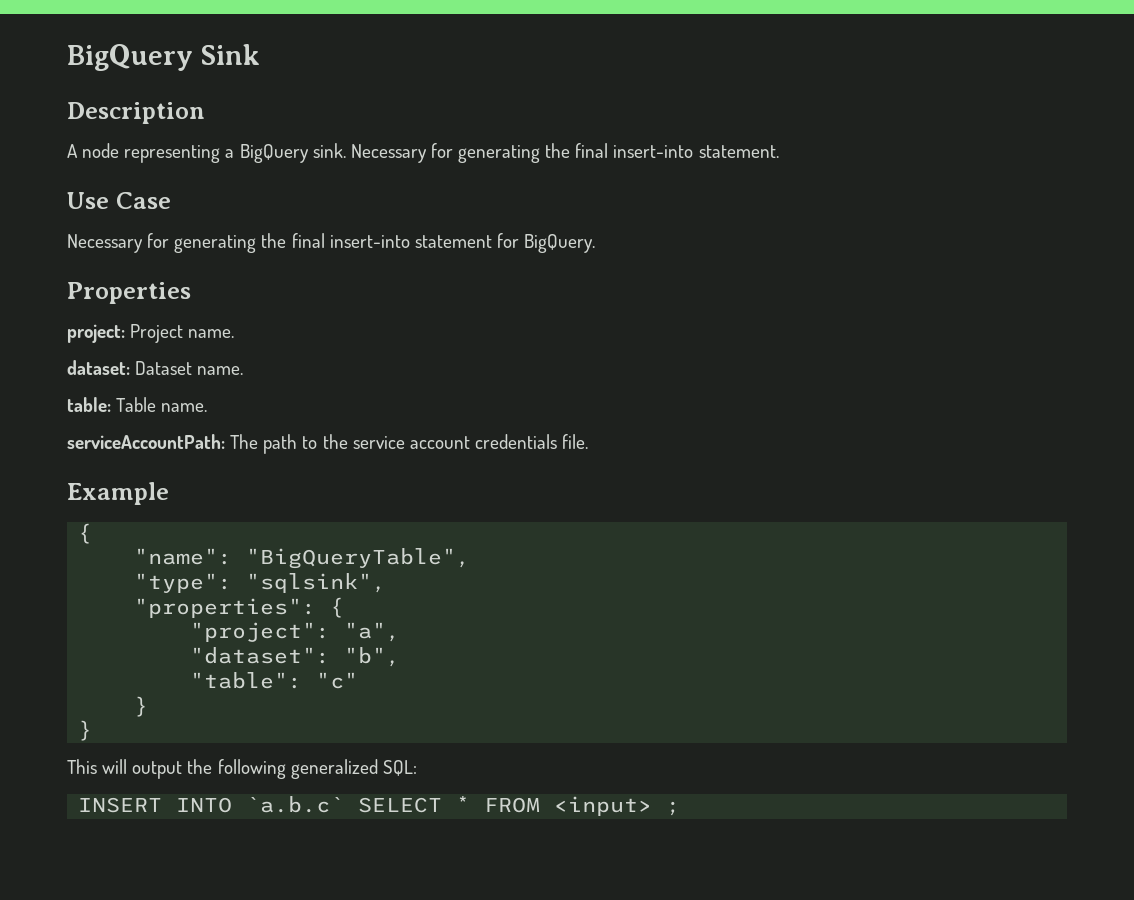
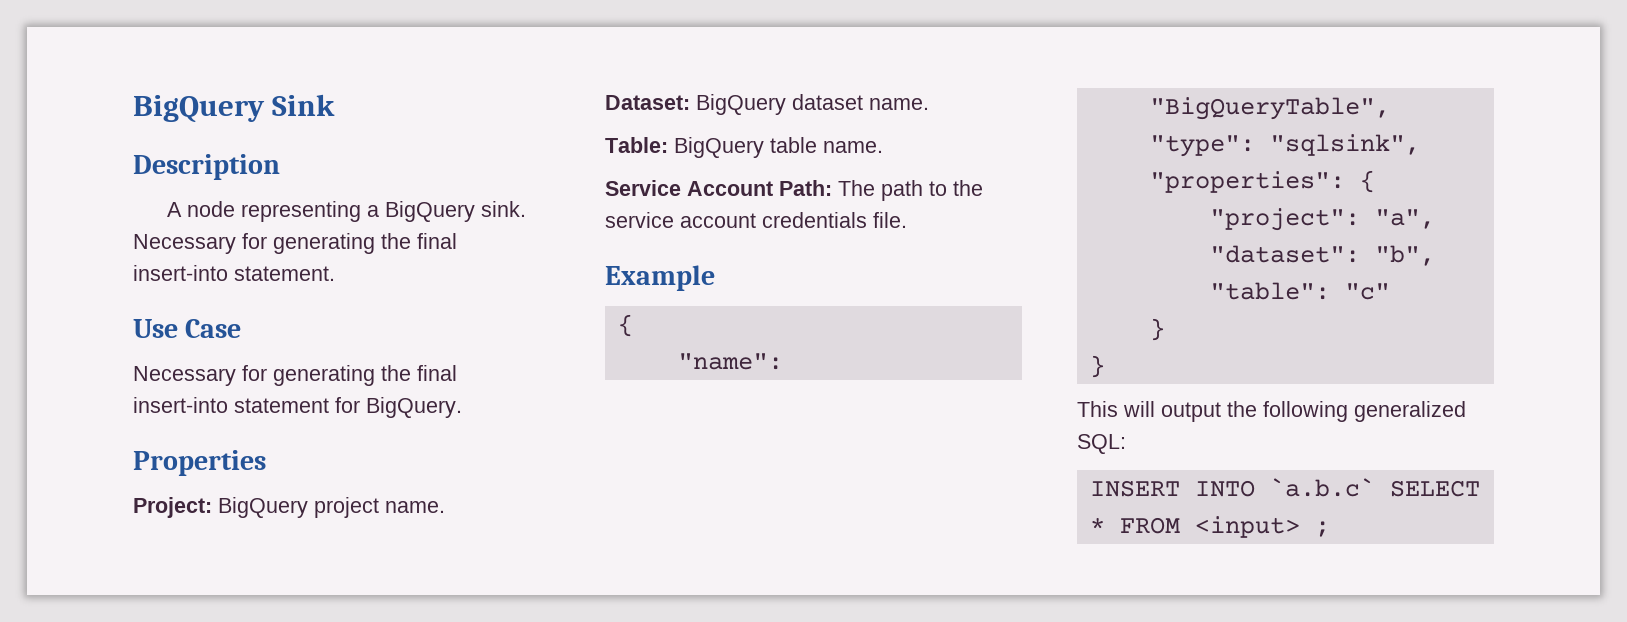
[67,324,235,343] [67,360,244,375] [67,397,208,412] [67,434,225,449] project: Project name. // dataset: Dataset name. // table: Table name. // serviceAccountPath: -> [133,497,445,518] [605,94,929,115] [605,137,883,158] [605,180,832,196] Project: BigQuery project name. // Dataset: BigQuery dataset name. // Table: BigQuery table name. // Service Account Path:

